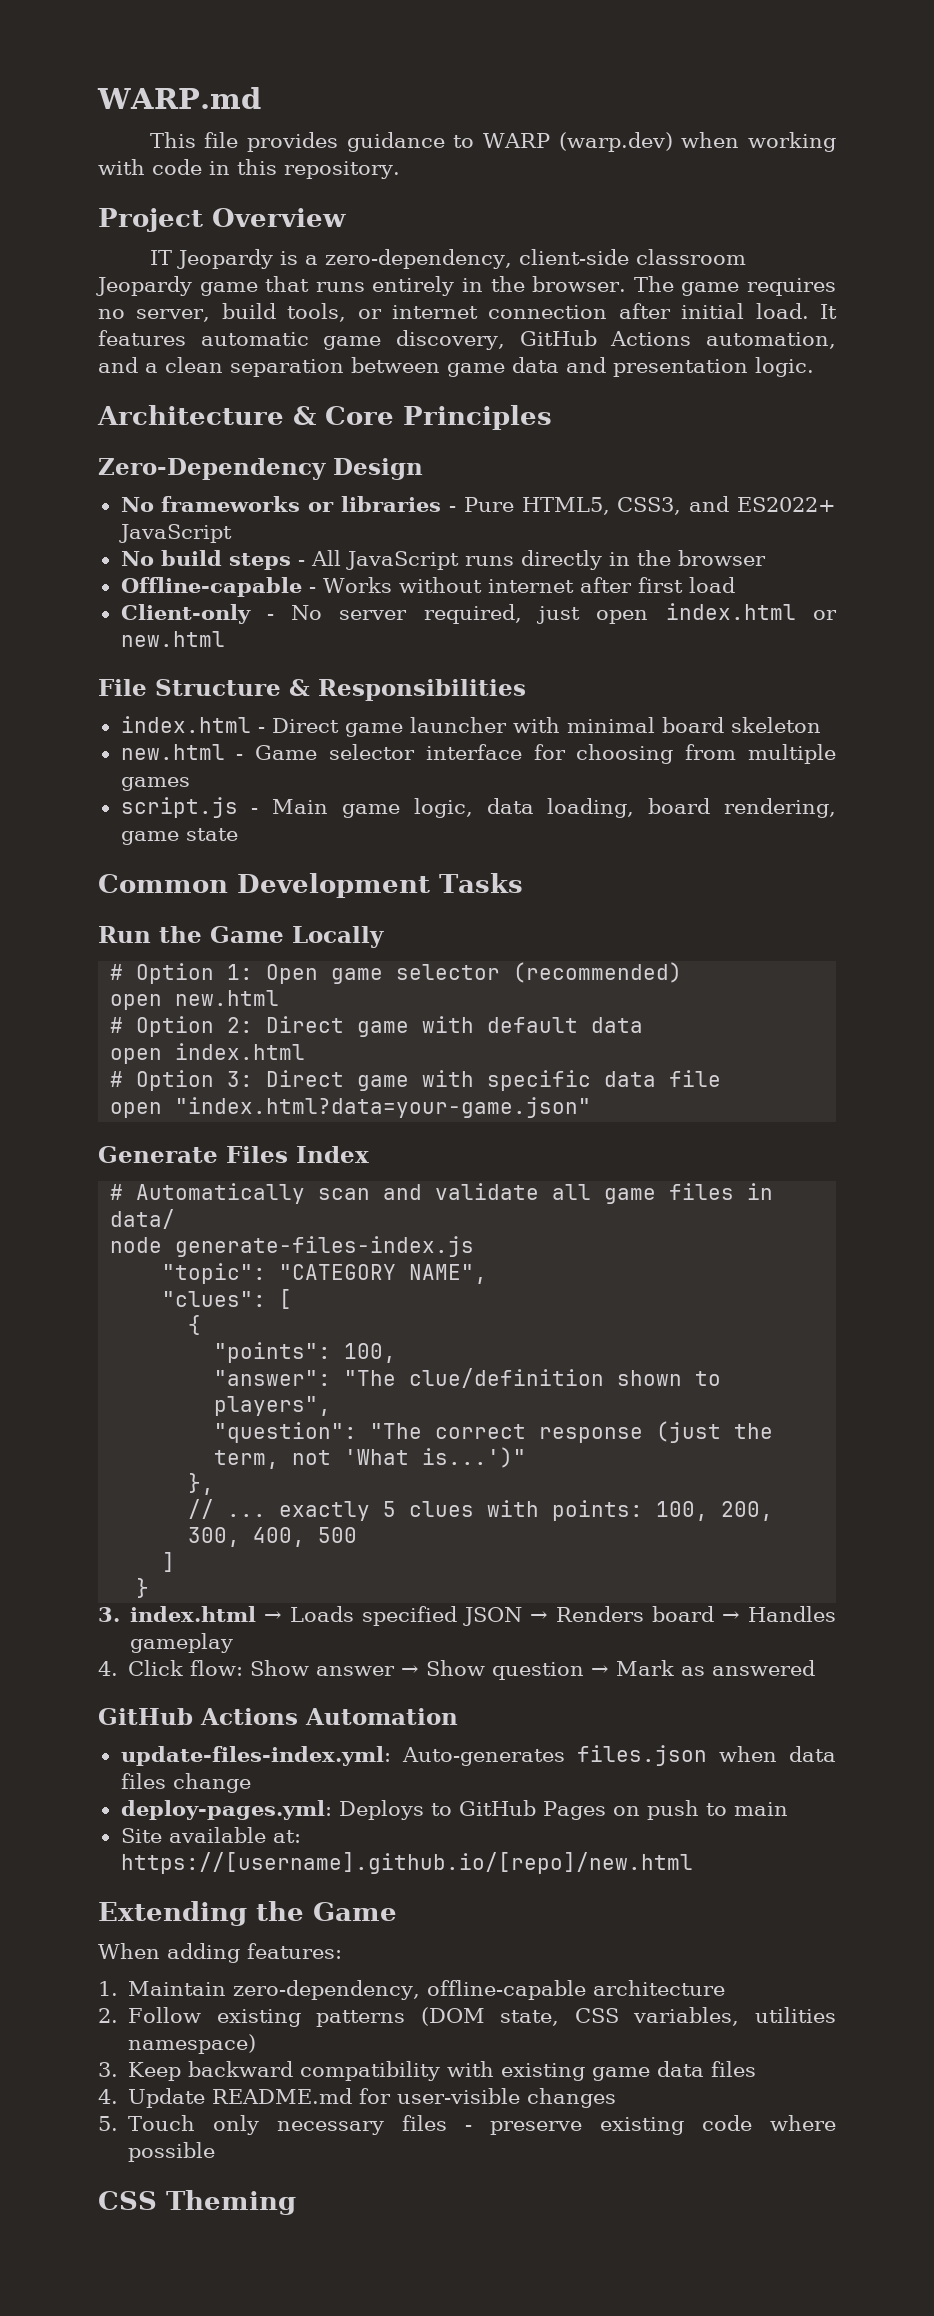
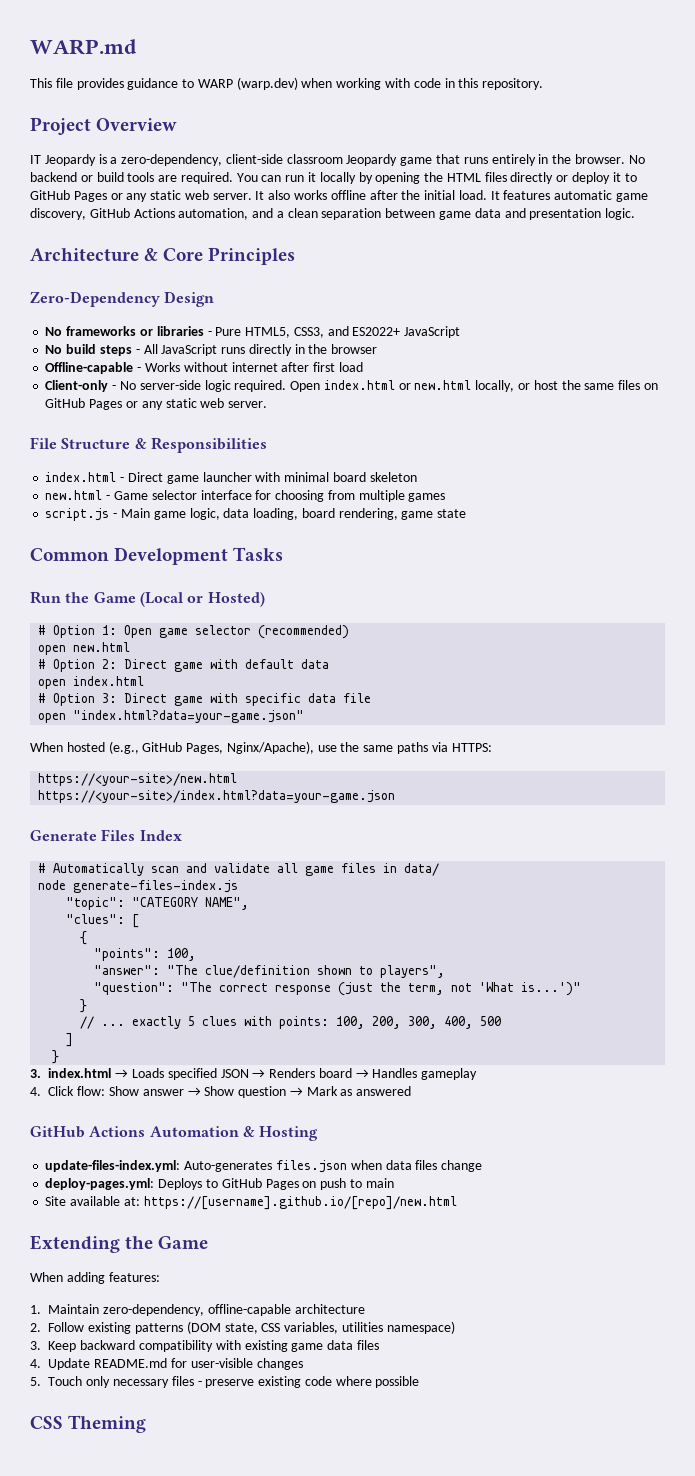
[633,276,836,296] [98,303,671,322] The game requires no server, build tools, or internet connection after -> [628,155,645,164] [30,172,637,184] [30,190,421,202] No backend or build tools are required. You can run it locally by opening the HTML files directly or deploy it to GitHub Pages or any static web server. It also works offline after the
[339,604,649,624] server required, just open -> [139,380,321,392] server-side logic required. Open
(225, 639) none -> [475,380,658,392] [45,398,268,410] locally, or host the same files on GitHub Pages or any static web server.
[292,926,384,948] Locally -> [139,592,265,607] (Local or Hosted)
(592, 1107) none -> [30,741,492,754] [38,773,238,786] [38,790,396,803] // When hosted (e.g., GitHub Pages, Nginx/Apache), use the same paths via HTTPS: // https://<your-site>/new.html // https://<your-site>/index.html?data=your-game.json
[188,1473,215,1495] }, -> [80,999,88,1013] }
(458, 1716) none -> [242,1126,319,1141] & Hosting

